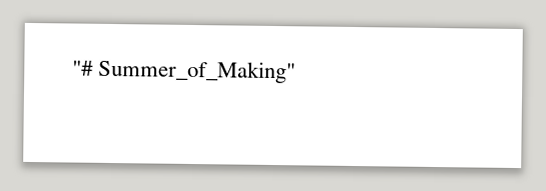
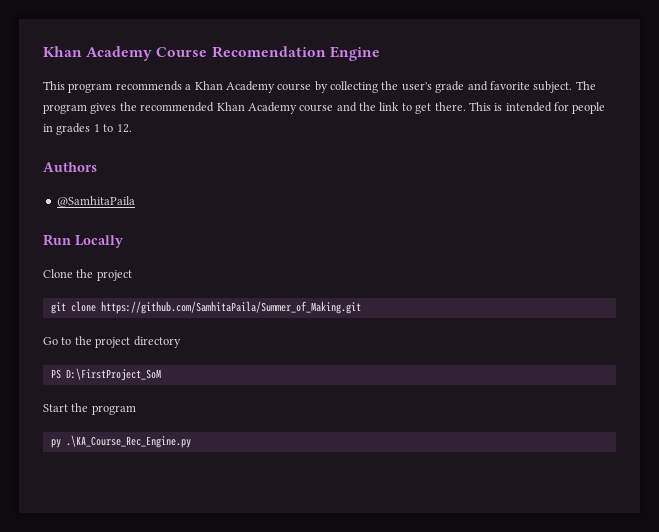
[72,59,297,84] "# Summer_of_Making" -> [43,46,380,61] [43,81,596,93] [43,102,606,114] [43,123,132,135] [43,162,97,172] [56,196,135,207] [43,234,124,248] [43,269,132,281] [50,301,361,314] [43,336,181,348] [50,368,161,381] [43,403,136,415] [50,435,191,448] Khan Academy Course Recomendation Engine // This program recommends a Khan Academy course by collecting the user's grade and favorite subject. The program gives the recommended Khan Academy course and the link to get there. This is intended for people in grades 1 to 12. // Authors // @SamhitaPaila // Run Locally // Clone the project // git clone https://github.com/SamhitaPaila/Summer_of_Making.git // Go to the project directory // PS D:\FirstProject_SoM // Start the program // py .\KA_Course_Rec_Engine.py

